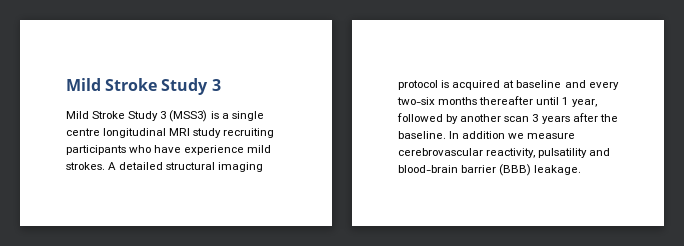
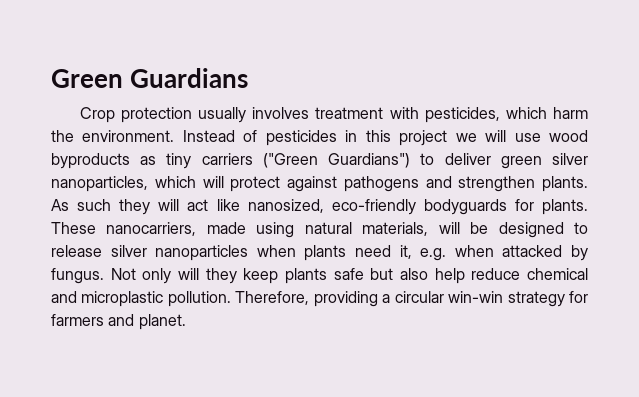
[66,78,221,95] [66,110,264,122] [66,128,275,138] [66,145,272,155] [66,162,264,172] [398,80,619,90] [397,96,597,107] [397,113,618,124] [398,131,576,139] [398,148,611,158] [398,164,582,176] Mild Stroke Study 3 // Mild Stroke Study 3 (MSS3) is a single centre longitudinal MRI study recruiting participants who have experience mild strokes. A detailed structural imaging protocol is acquired at baseline and every two-six months thereafter until 1 year, followed by another scan 3 years after the baseline. In addition we measure cerebrovascular reactivity, pulsatility and blood-brain barrier (BBB) leakage. -> [51,68,248,88] [79,107,589,123] [51,130,588,146] [51,153,588,169] [51,176,588,192] [51,199,589,215] [51,222,589,238] [51,245,589,261] [51,268,589,284] [51,291,589,307] [51,314,186,330] Green Guardians // Crop protection usually involves treatment with pesticides, which harm the environment. Instead of pesticides in this project we will use wood byproducts as tiny carriers ("Green Guardians") to deliver green silver nanoparticles, which will protect against pathogens and strengthen plants. As such they will act like nanosized, eco-friendly bodyguards for plants. These nanocarriers, made using natural materials, will be designed to release silver nanoparticles when plants need it, e.g. when attacked by fungus. Not only will they keep plants safe but also help reduce chemical and microplastic pollution. Therefore, providing a circular win-win strategy for farmers and planet.

